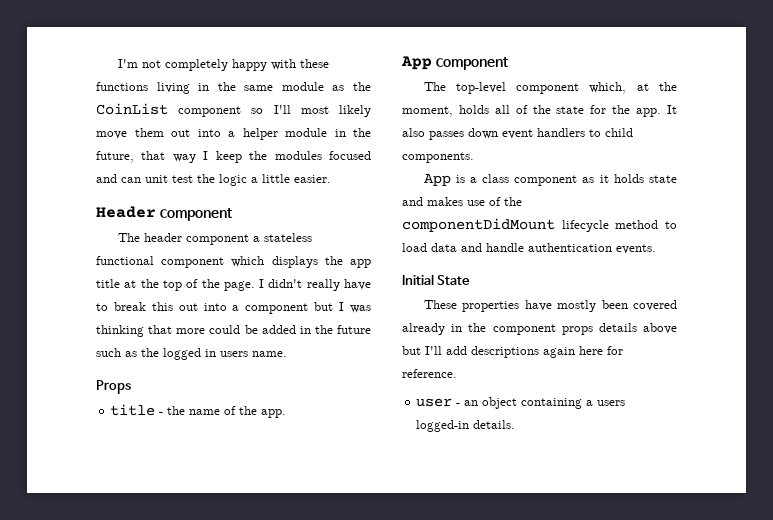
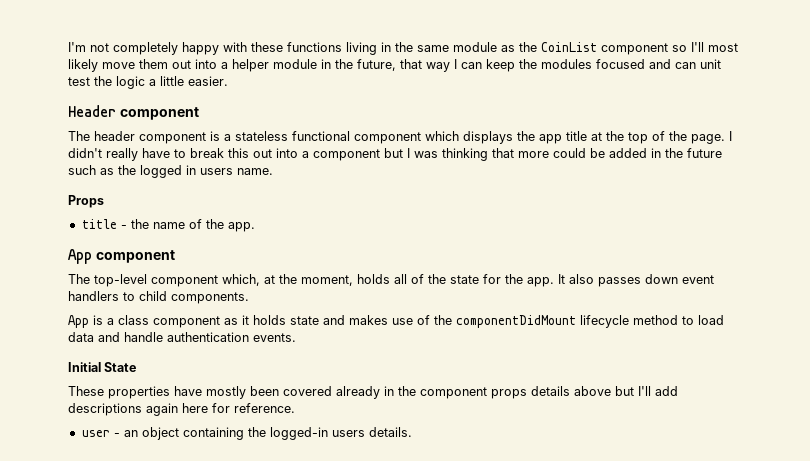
(209, 155) none -> [461,62,482,69] can
(249, 239) none -> [210,131,220,141] is
[586,400,626,406] [416,420,470,432] a users logged-in -> [247,427,365,440] the logged-in users

